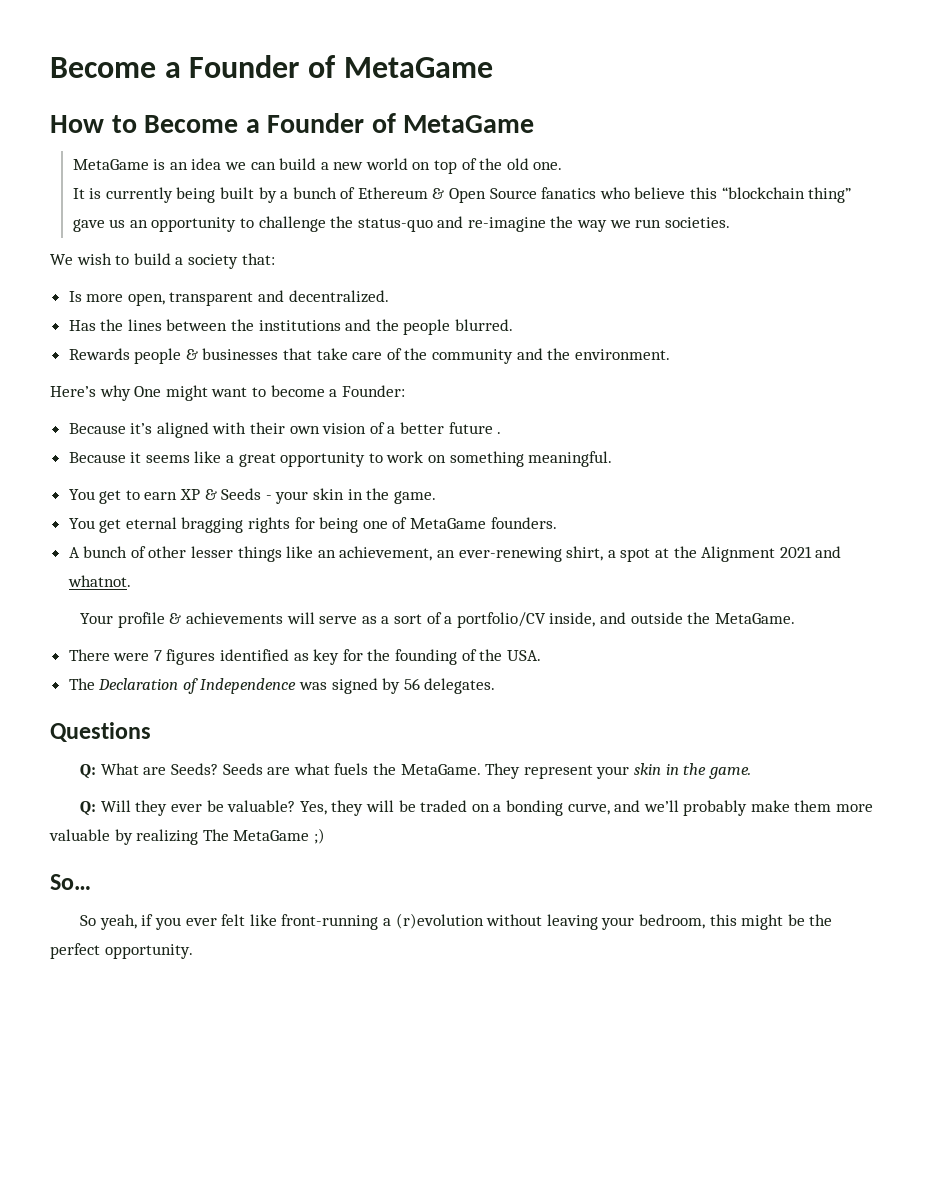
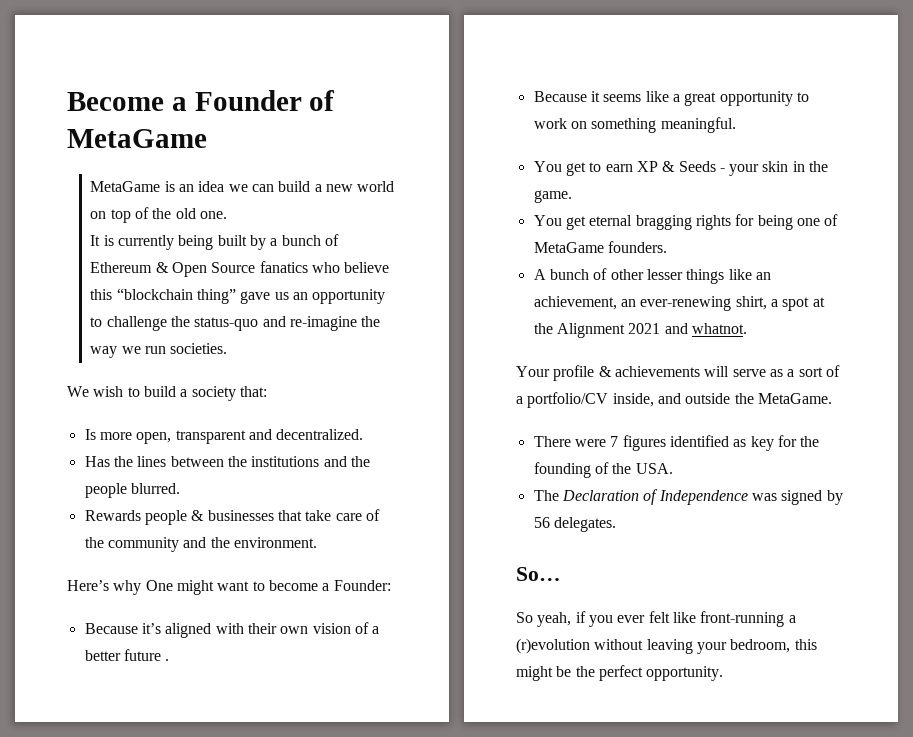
[50,55,493,78] [50,113,535,133] Become a Founder of MetaGame // How to Become a Founder of MetaGame -> [67,90,335,111] [67,129,207,148] Become a Founder of MetaGame
[50,722,151,742] [80,763,751,779] [80,800,874,816] [49,828,325,845] // Questions // Q: What are Seeds? Seeds are what fuels the MetaGame. They represent your skin in the game. // Q: Will they ever be valuable? Yes, they will be traded on a bonding curve, and we’ll probably make them more valuable by realizing The MetaGame ;) -> (616, 524) none

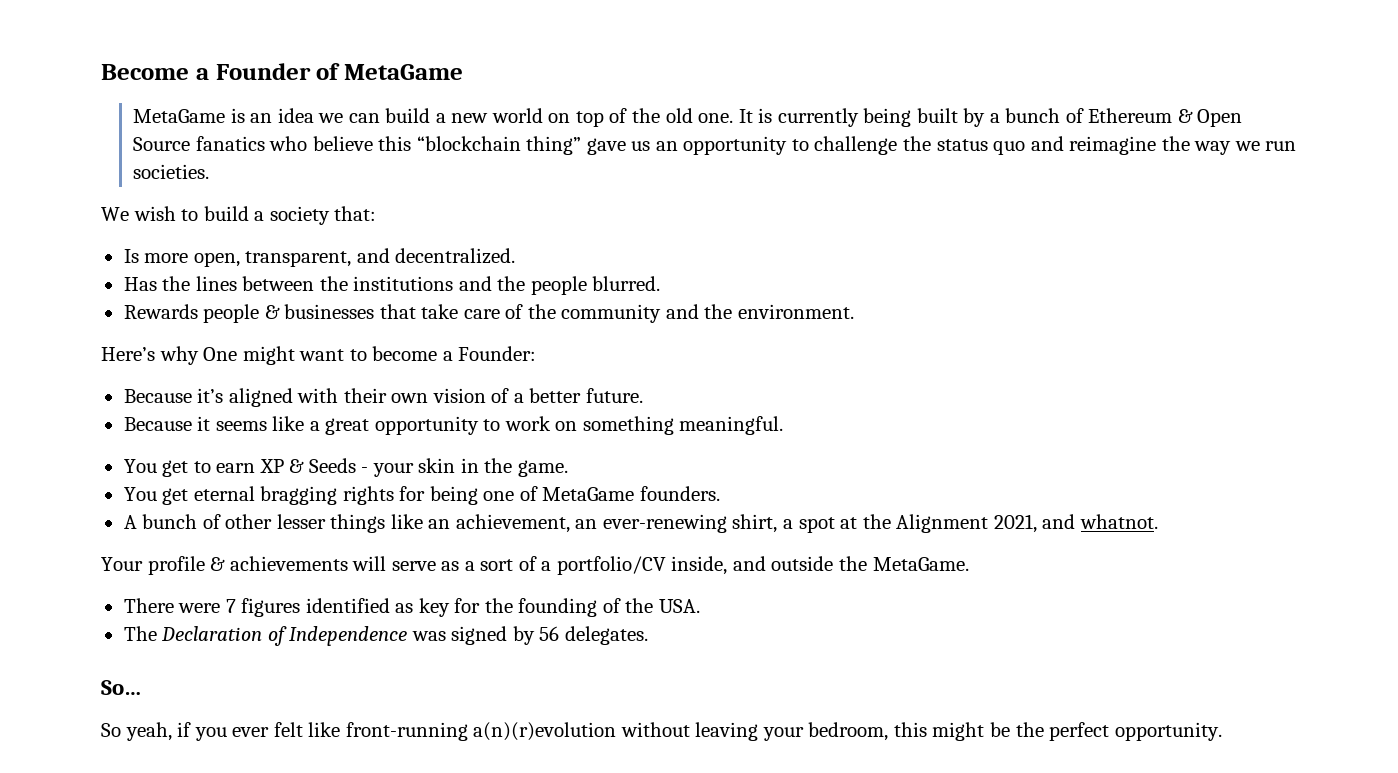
(227, 215) // -> (734, 118) none
[194,316,357,331] status-quo and re-imagine -> [936,136,1157,155] status quo and reimagine
[175,430,246,444] transparent -> [245,251,352,267] transparent,
[123,649,170,661] future . -> [585,388,643,403] future.
[628,323,661,334] 2021 -> [993,514,1037,533] 2021,
[788,615,796,623] [516,638,590,654] a (r)evolution -> [473,722,617,741] a(n)(r)evolution

